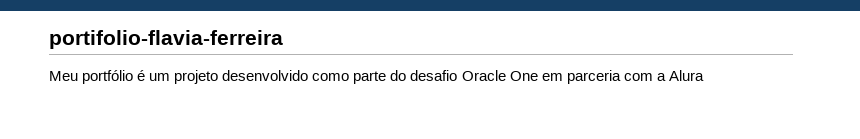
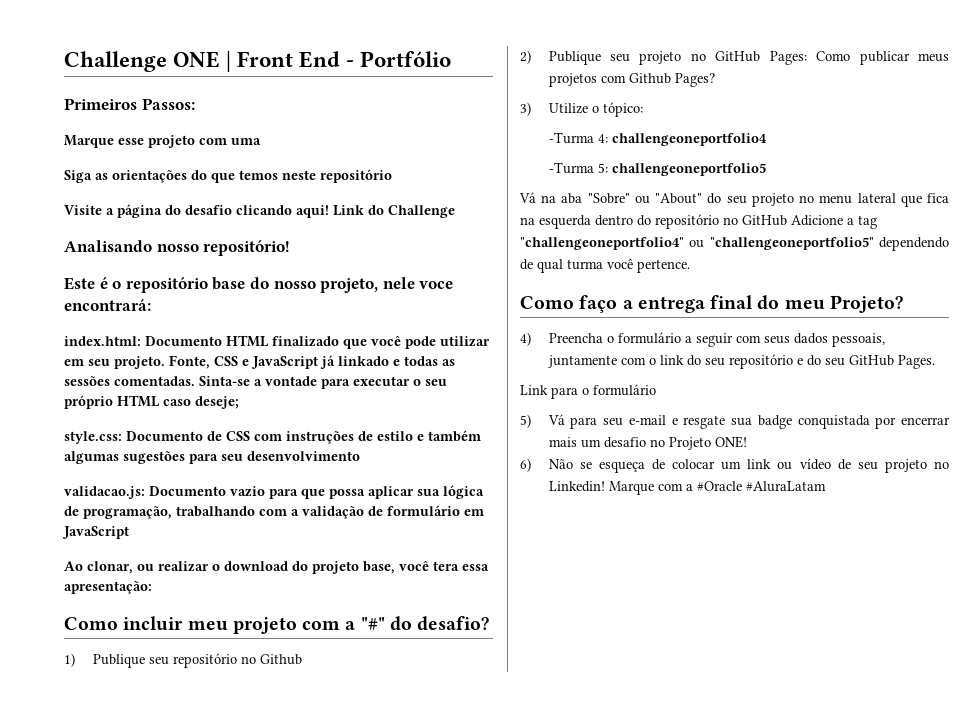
[49,30,283,49] [49,70,704,84] portifolio-flavia-ferreira // Meu portfólio é um projeto desenvolvido como parte do desafio Oracle One em parceria com a Alura -> [64,51,452,72] [64,98,195,110] [64,135,261,148] [64,169,392,183] [64,204,455,218] [64,240,291,256] [64,277,454,293] [64,299,151,311] [64,335,490,349] [64,355,455,369] [64,376,447,389] [64,395,239,409] [64,430,481,444] [64,451,360,464] [64,485,484,499] [64,505,484,519] [62,526,129,539] [64,561,489,574] [64,581,152,594] [64,616,490,634] [64,653,302,668] [520,50,949,65] [548,73,715,87] [520,102,643,117] [548,132,767,146] [548,162,766,176] [519,192,949,207] [520,214,877,229] [520,237,949,251] [520,258,690,273] [520,295,903,313] [520,332,885,347] [547,354,935,369] [520,384,656,399] [520,414,950,429] [548,436,747,450] [520,458,949,473] [548,481,826,495] Challenge ONE | Front End - Portfólio // Primeiros Passos: // Marque esse projeto com uma // Siga as orientações do que temos neste repositório // Visite a página do desafio clicando aqui! Link do Challenge // Analisando nosso repositório! // Este é o repositório base do nosso projeto, nele voce encontrará: // index.html: Documento HTML finalizado que você pode utilizar em seu projeto. Fonte, CSS e JavaScript já linkado e todas as sessões comentadas. Sinta-se a vontade para executar o seu próprio HTML caso deseje; // style.css: Documento de CSS com instruções de estilo e também algumas sugestões para seu desenvolvimento // validacao.js: Documento vazio para que possa aplicar sua lógica de programação, trabalhando com a validação de formulário em JavaScript // Ao clonar, ou realizar o download do projeto base, você tera essa apresentação: // Como incluir meu projeto com a "#" do desafio? // 1) Publique seu repositório no Github // 2) Publique seu projeto no GitHub Pages: Como publicar meus projetos com Github Pages? // 3) Utilize o tópico: // -Turma 4: challengeoneportfolio4 // -Turma 5: challengeoneportfolio5 // Vá na aba "Sobre" ou "About" do seu projeto no menu lateral que fica na esquerda dentro do repositório no GitHub Adicione a tag "challengeoneportfolio4" ou "challengeoneportfolio5" dependendo de qual turma você pertence. // Como faço a entrega final do meu Projeto? // 4) Preencha o formulário a seguir com seus dados pessoais, juntamente com o link do seu repositório e do seu GitHub Pages. // Link para o formulário // 5) Vá para seu e-mail e resgate sua badge conquistada por encerrar mais um desafio no Projeto ONE! // 6) Não se esqueça de colocar um link ou vídeo de seu projeto no Linkedin! Marque com a #Oracle #AluraLatam

